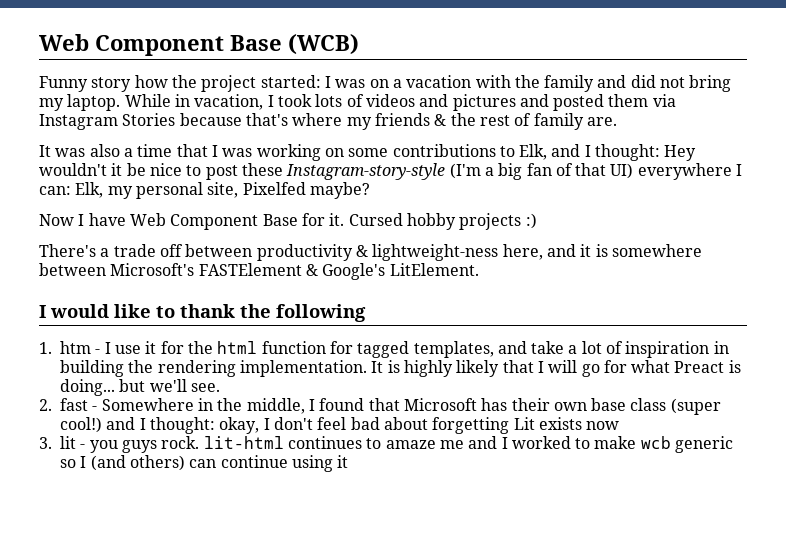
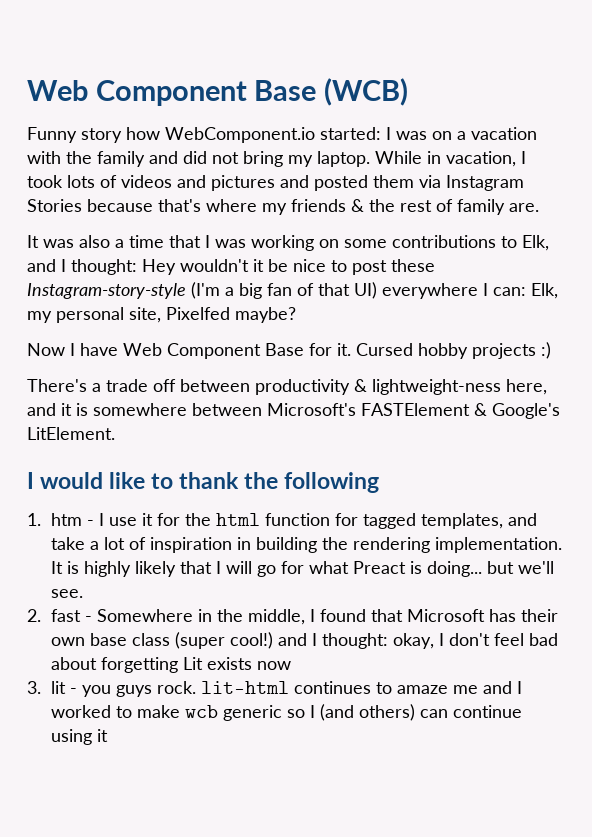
[171,75,257,92] the project -> [165,127,315,143] WebComponent.io

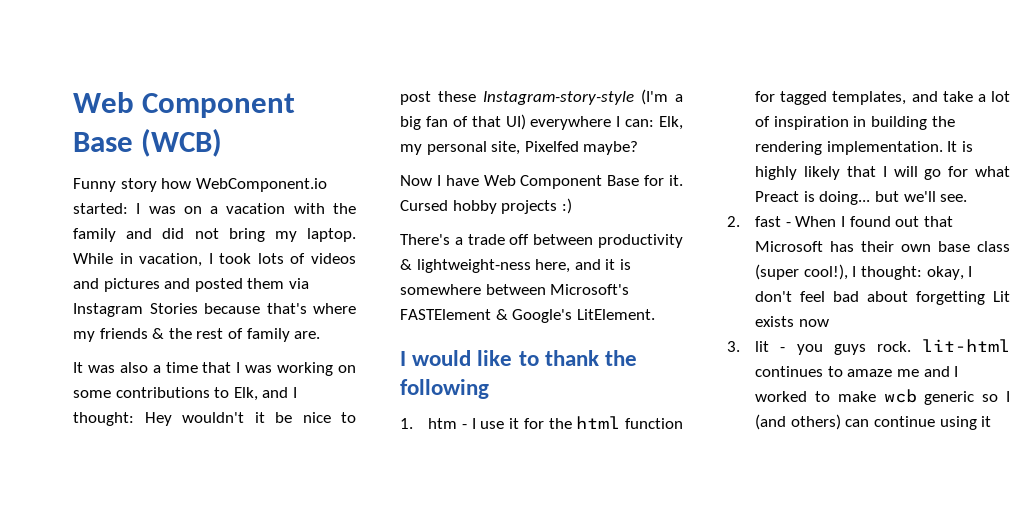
[97,609,306,625] Somewhere in the middle, -> [795,216,837,227] When
(367, 615) none -> [895,216,920,227] out
[230,632,308,649] cool!) and -> [803,264,848,280] cool!),

